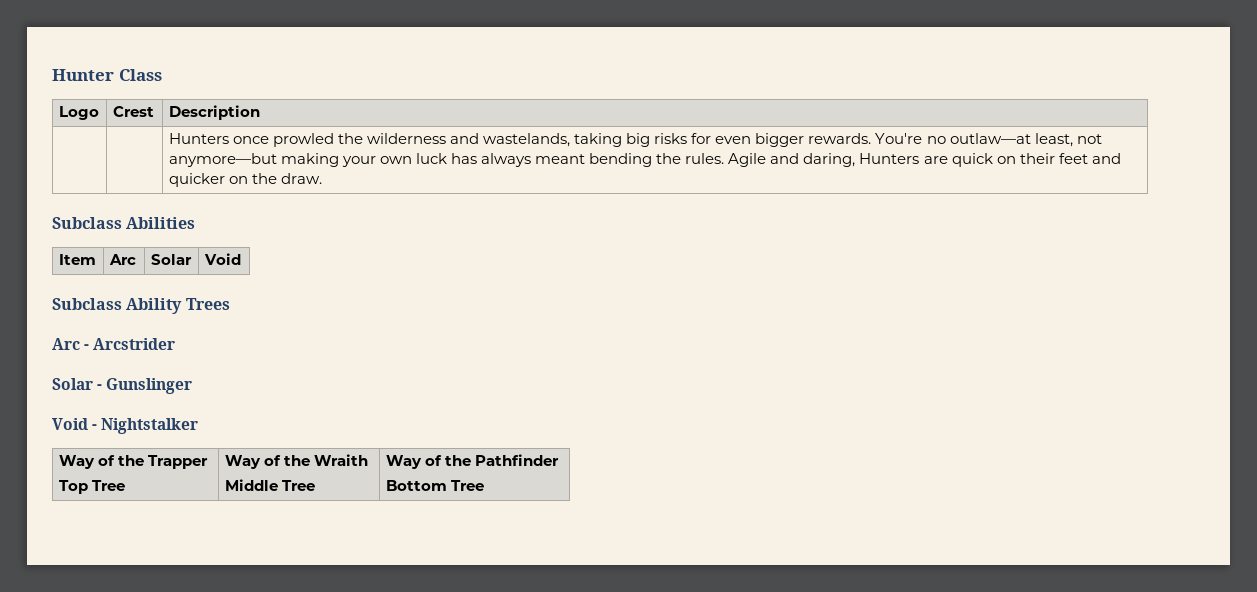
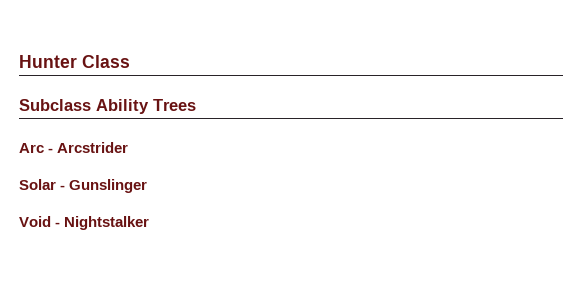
[58,106,99,120] [112,106,154,117] [168,105,260,120] [168,133,1102,147] [168,153,1121,167] [168,173,322,187] [52,217,196,229] [58,254,96,265] [108,254,136,265] [150,254,192,265] [203,253,241,265] // Logo | Crest | Description // | | Hunters once prowled the wilderness and wastelands, taking big risks for even bigger rewards. You're no outlaw—at least, not anymore—but making your own luck has always meant bending the rules. Agile and daring, Hunters are quick on their feet and quicker on the draw. // Subclass Abilities // Item | Arc | Solar | Void -> (130, 61) none
[58,455,208,469] [58,480,125,494] [224,454,368,469] [224,479,315,491] [385,454,559,469] [385,480,484,491] // Way of the Trapper // Top Tree | Way of the Wraith // Middle Tree | Way of the Pathfinder // Bottom Tree -> (150, 223) none

